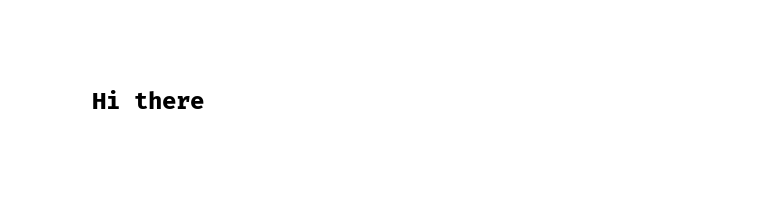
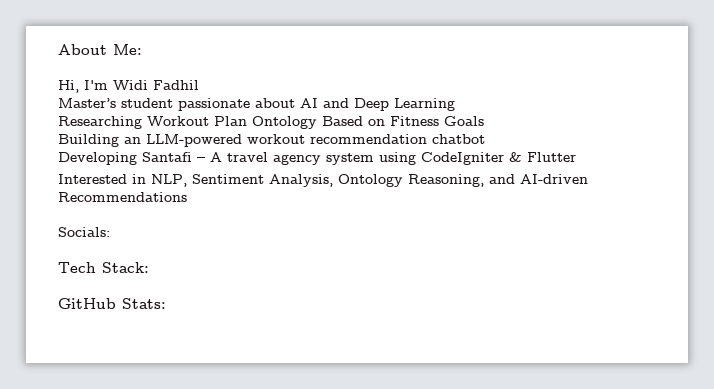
[92,90,204,109] Hi there -> [58,44,142,55] [58,80,199,93] [58,98,455,111] [58,116,484,129] [58,134,485,147] [58,152,576,165] [58,174,588,187] [58,192,187,202] [58,227,110,237] [58,262,149,273] [58,298,166,309] About Me: // Hi, I'm Widi Fadhil // Master’s student passionate about AI and Deep Learning // Researching Workout Plan Ontology Based on Fitness Goals // Building an LLM-powered workout recommendation chatbot // Developing Santafi – A travel agency system using CodeIgniter & Flutter // Interested in NLP, Sentiment Analysis, Ontology Reasoning, and AI-driven Recommendations // Socials: // Tech Stack: // GitHub Stats:

